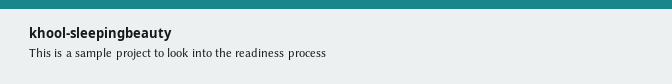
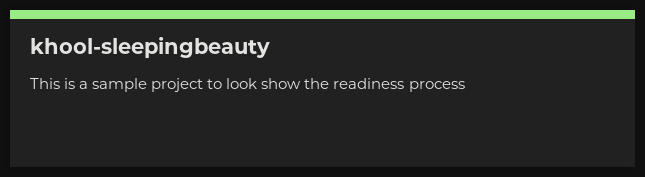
[191,49,212,57] into -> [261,78,302,89] show

